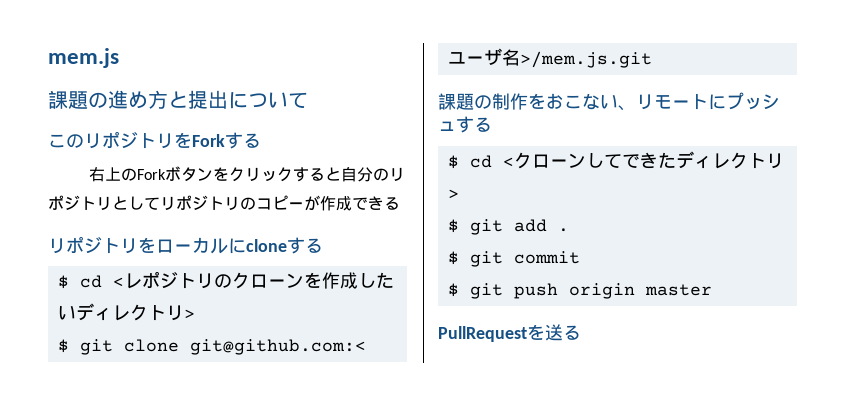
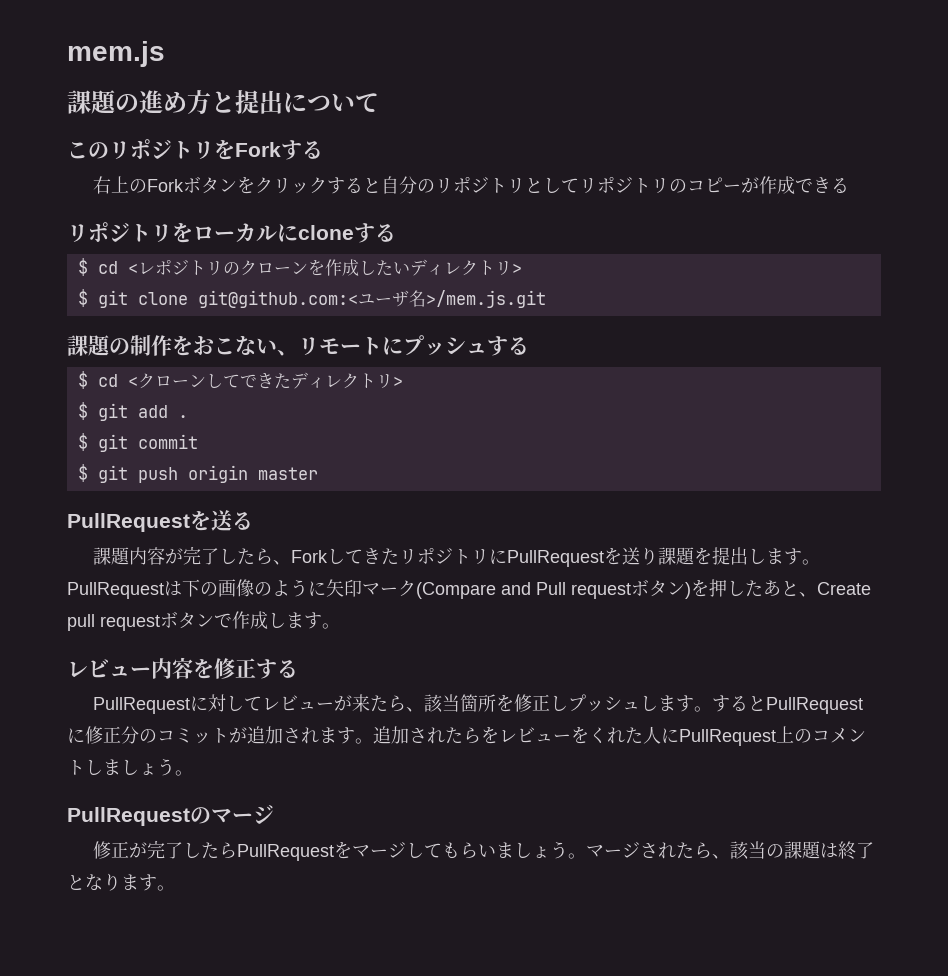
(581, 332) none -> [93,546,821,567] [67,579,871,599] [67,611,340,631] [67,657,298,679] [93,694,864,714] [67,726,866,746] [67,758,193,776] [67,804,274,826] [93,840,875,861] [67,873,175,891] // 課題内容が完了したら、ForkしてきたリポジトリにPullRequestを送り課題を提出します。PullRequestは下の画像のように矢印マーク(Compare and Pull requestボタン)を押したあと、Create pull requestボタンで作成します。 // レビュー内容を修正する // PullRequestに対してレビューが来たら、該当箇所を修正しプッシュします。するとPullRequestに修正分のコミットが追加されます。追加されたらをレビューをくれた人にPullRequest上のコメントしましょう。 // PullRequestのマージ // 修正が完了したらPullRequestをマージしてもらいましょう。マージされたら、該当の課題は終了となります。

